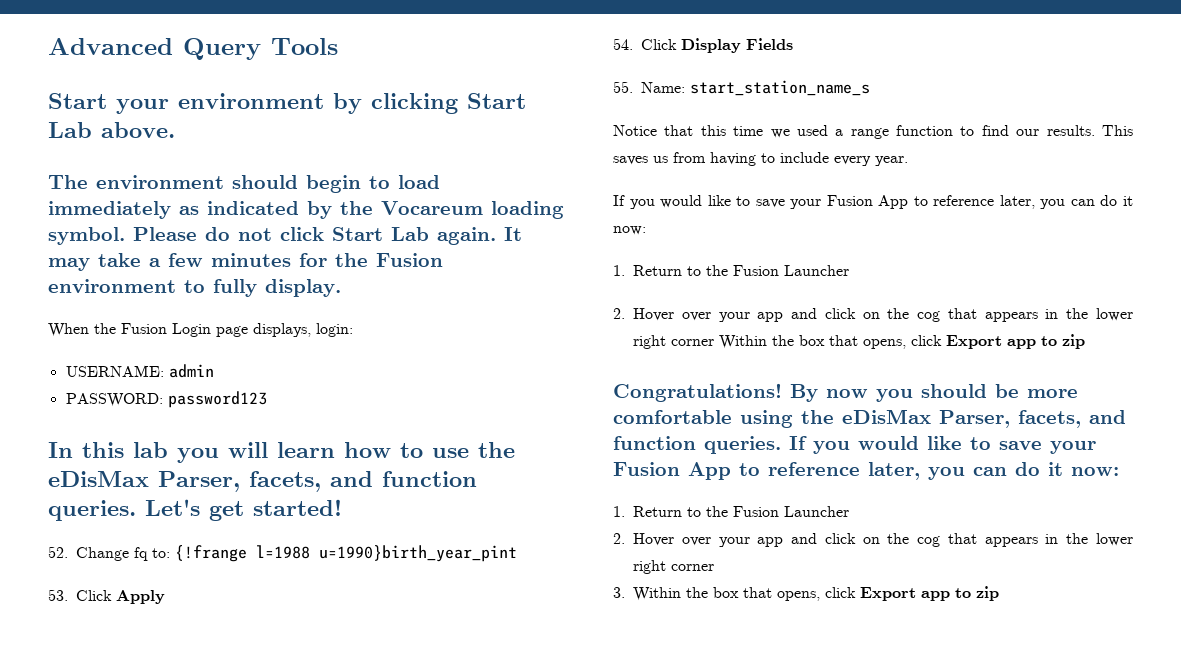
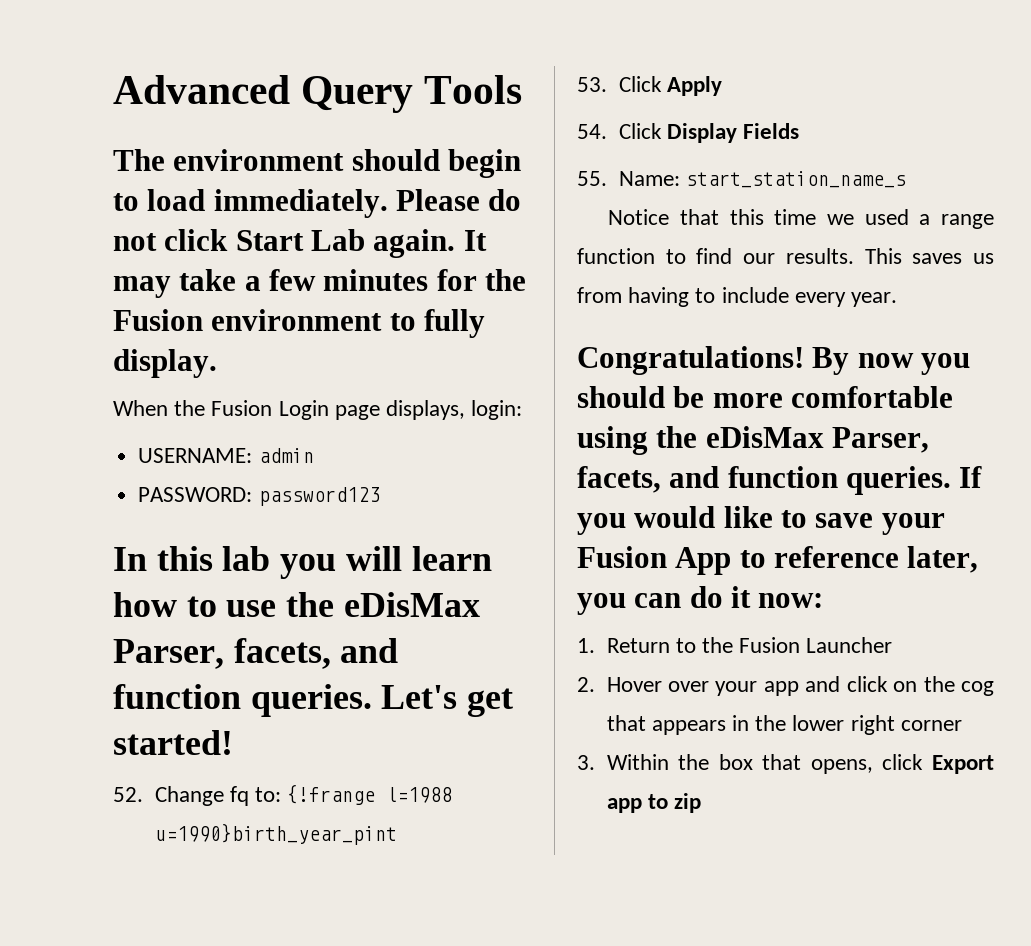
[48,93,526,114] [48,122,175,138] // Start your environment by clicking Start Lab above. -> (523, 89) none
[48,201,564,219] [48,227,125,245] immediately as indicated by the Vocareum loading symbol. -> [213,189,388,218] immediately.
[613,195,1134,209] [613,226,646,235] [613,265,849,276] [613,308,1133,322] [633,334,1085,349] // If you would like to save your Fusion App to reference later, you can do it now: // 1. Return to the Fusion Launcher // 2. Hover over your app and click on the cog that appears in the lower right corner Within the box that opens, click Export app to zip -> (898, 299) none

